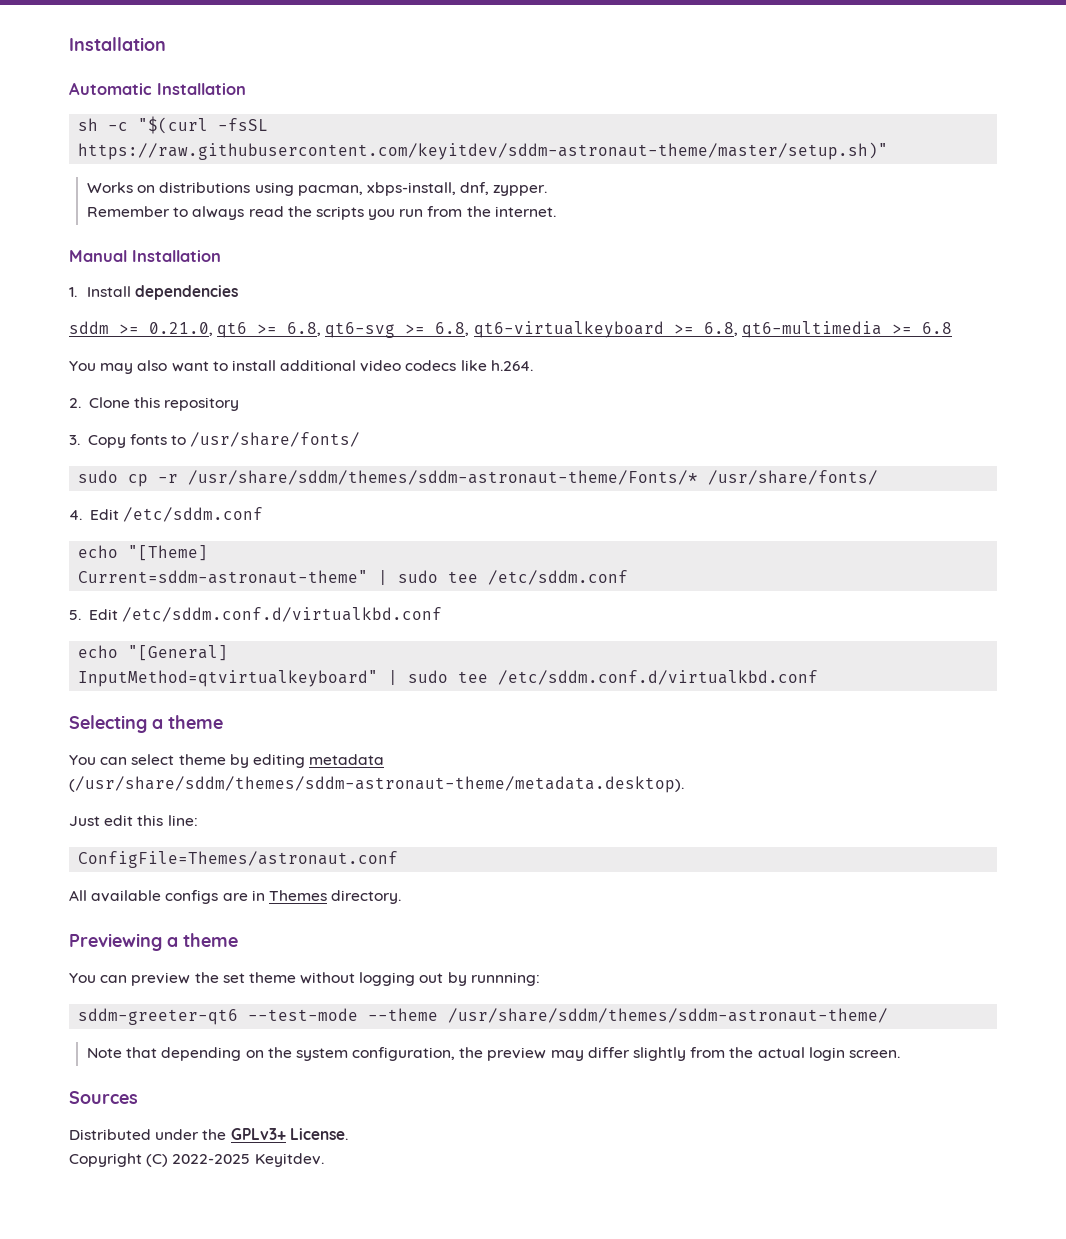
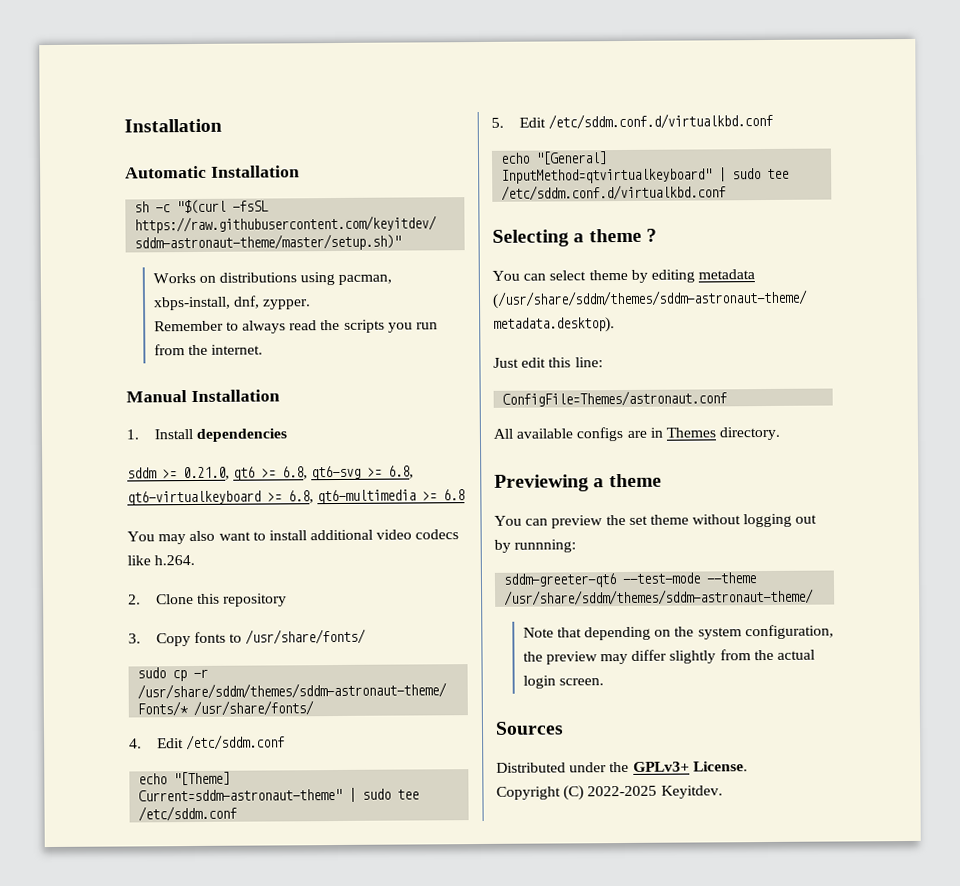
(223, 722) none -> [645,228,657,242] ?

